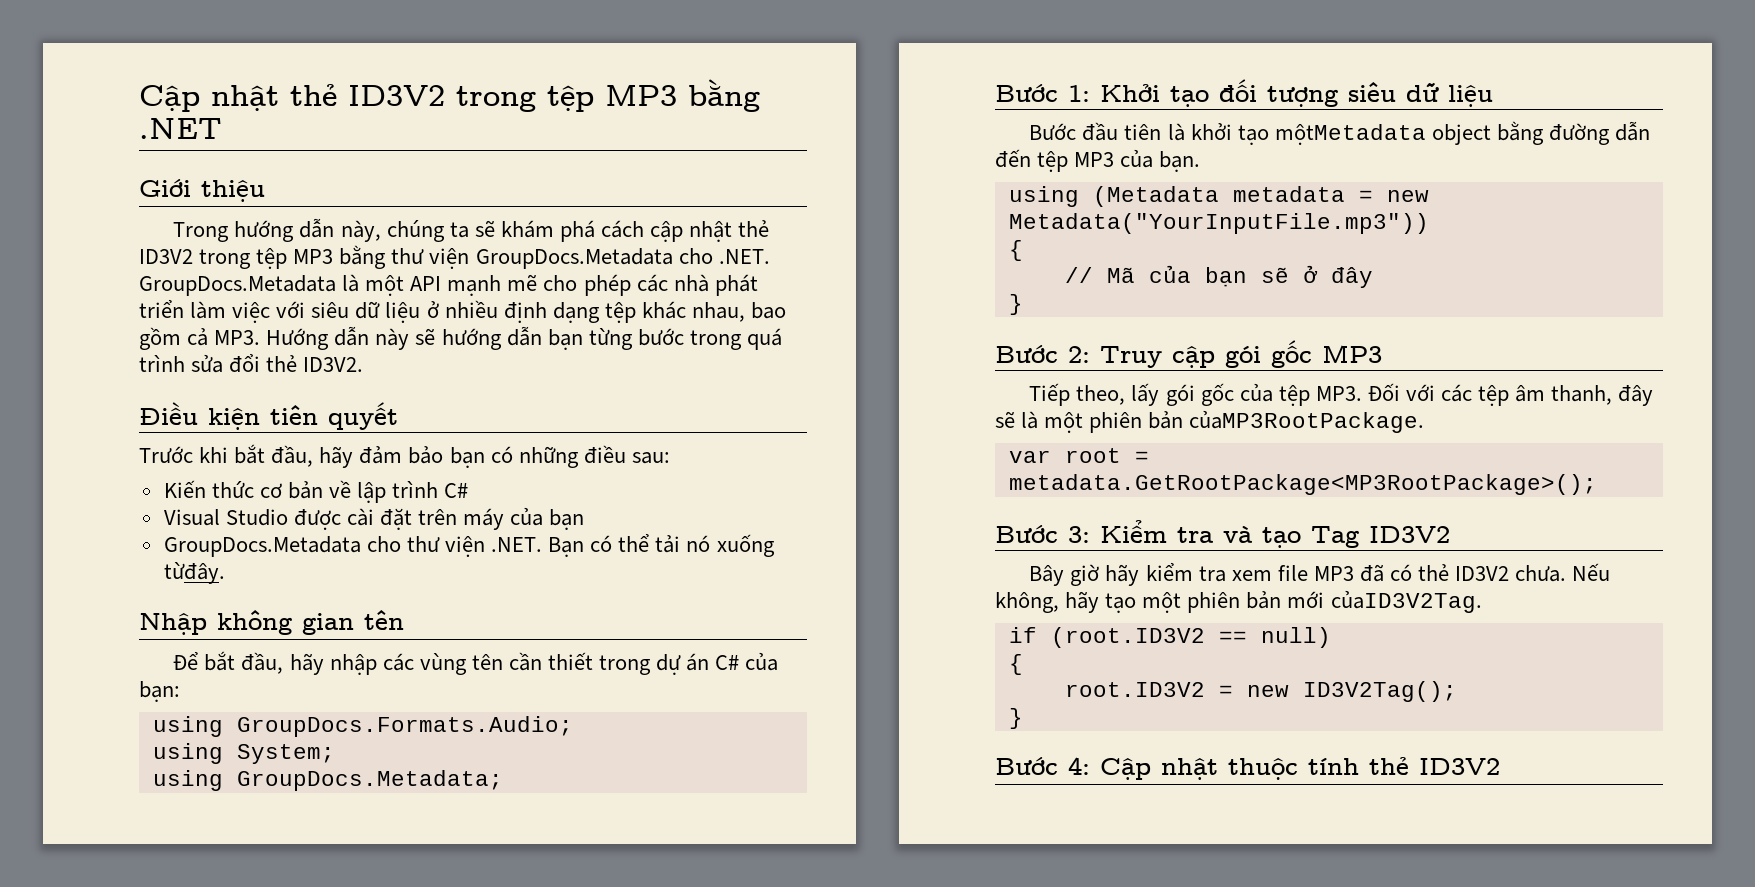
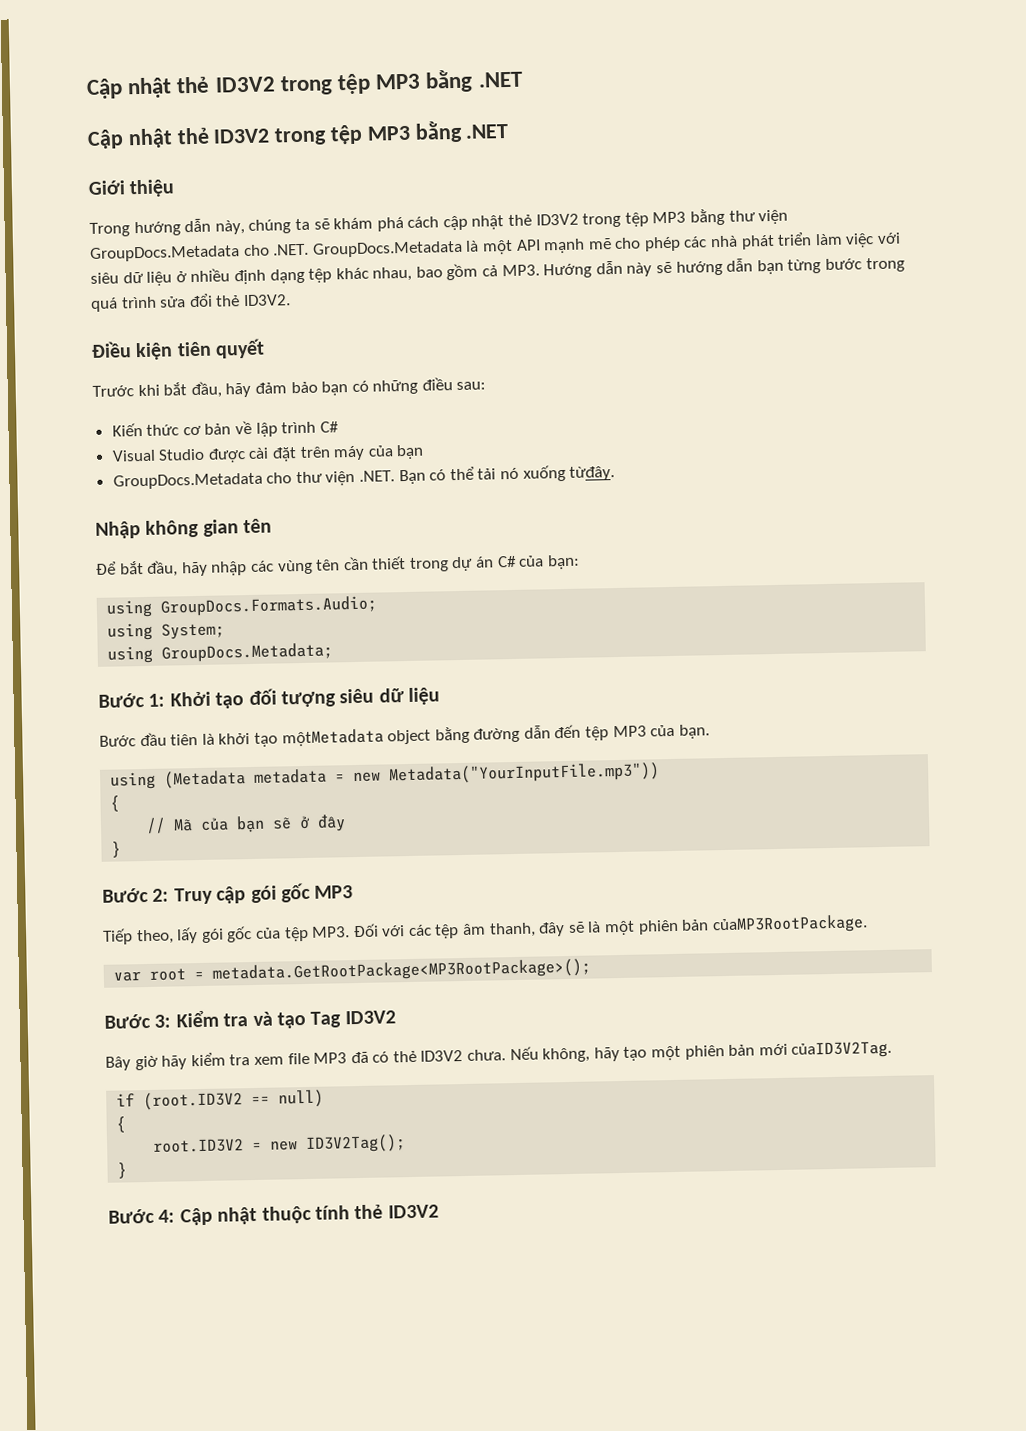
[139,79,760,112] [139,118,222,139] Cập nhật thẻ ID3V2 trong tệp MP3 bằng .NET -> [86,69,524,99] [87,120,510,149] Cập nhật thẻ ID3V2 trong tệp MP3 bằng .NET // Cập nhật thẻ ID3V2 trong tệp MP3 bằng .NET

